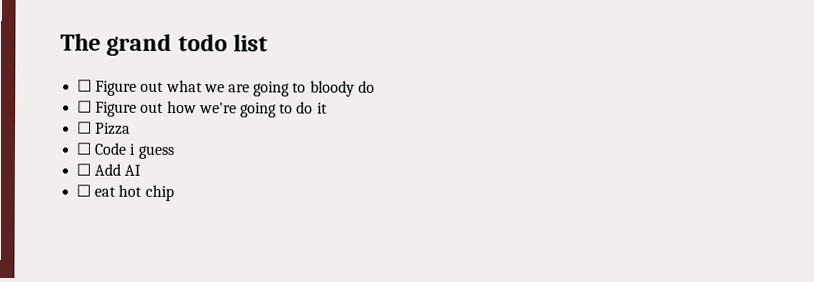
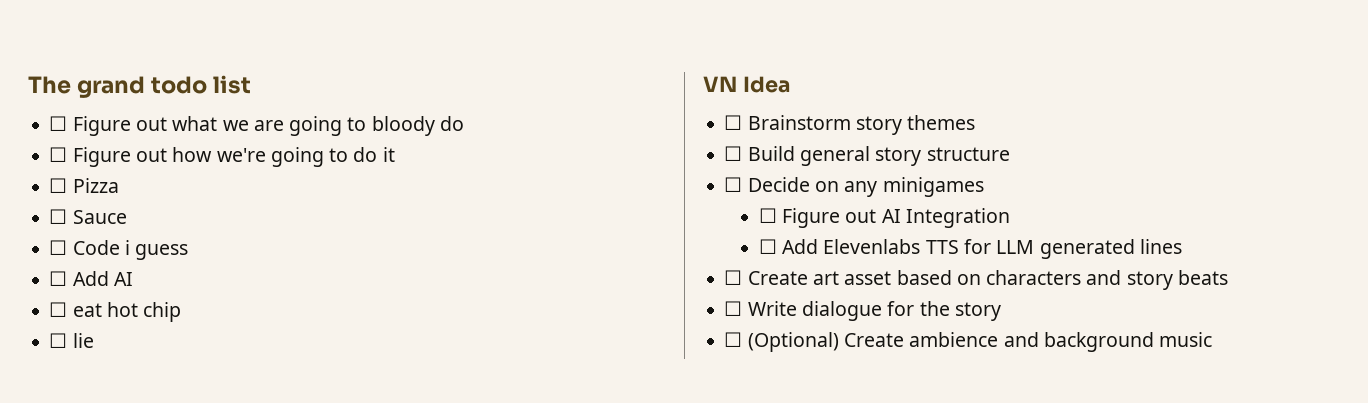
(132, 128) none -> [49,209,127,224] // ☐ Sauce
(174, 193) none -> [49,333,94,348] [703,76,790,93] [724,115,976,135] [724,146,1010,166] [724,177,984,197] [758,208,1010,228] [758,239,1182,259] [724,270,1228,290] [724,301,1001,321] [724,332,1213,352] // ☐ lie // VN Idea // ☐ Brainstorm story themes // ☐ Build general story structure // ☐ Decide on any minigames // ☐ Figure out AI Integration // ☐ Add Elevenlabs TTS for LLM generated lines // ☐ Create art asset based on characters and story beats // ☐ Write dialogue for the story // ☐ (Optional) Create ambience and background music

